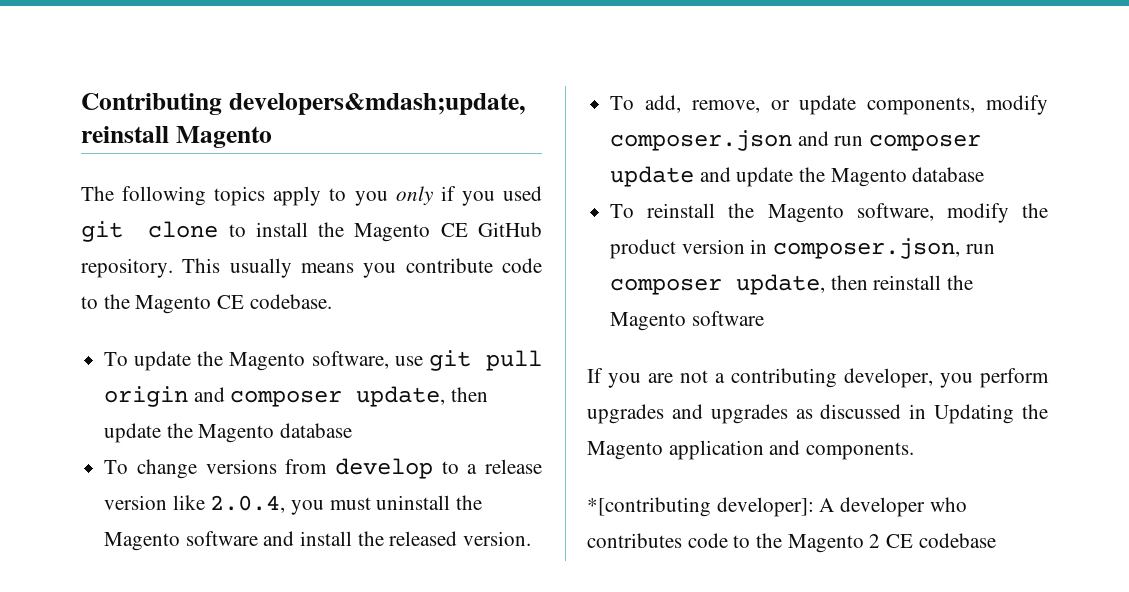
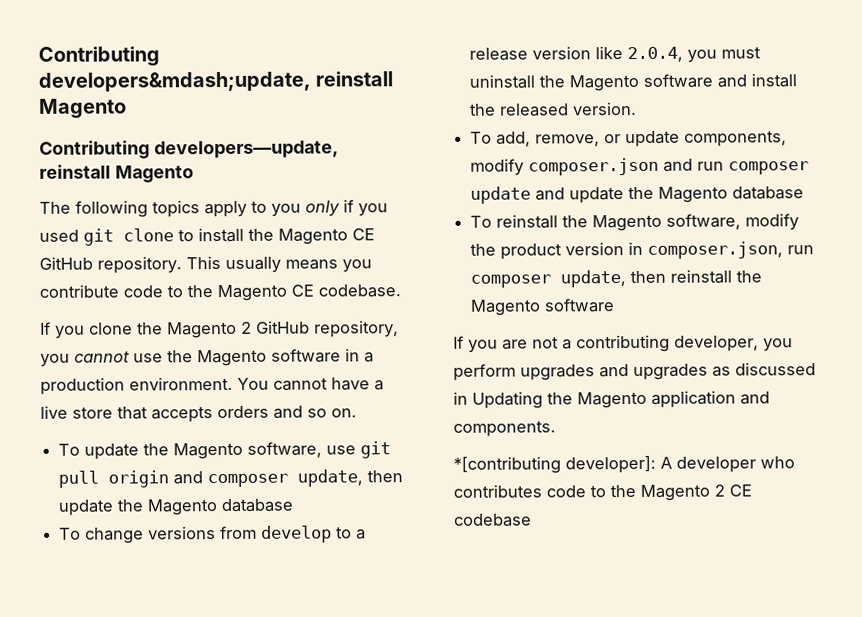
(272, 137) none -> [39,140,339,159] [39,164,194,183] // Contributing developers—update, reinstall Magento
(332, 301) none -> [40,320,399,339] [40,348,374,367] [40,376,384,395] [40,405,357,423] // If you clone the Magento 2 GitHub repository, you cannot use the Magento software in a production environment. You cannot have a live store that accepts orders and so on.

